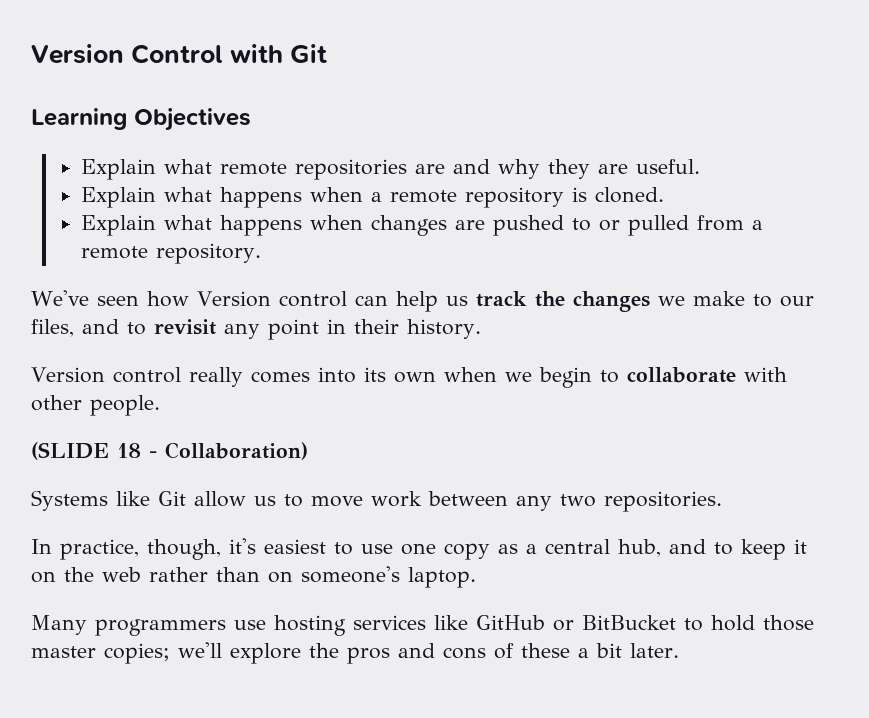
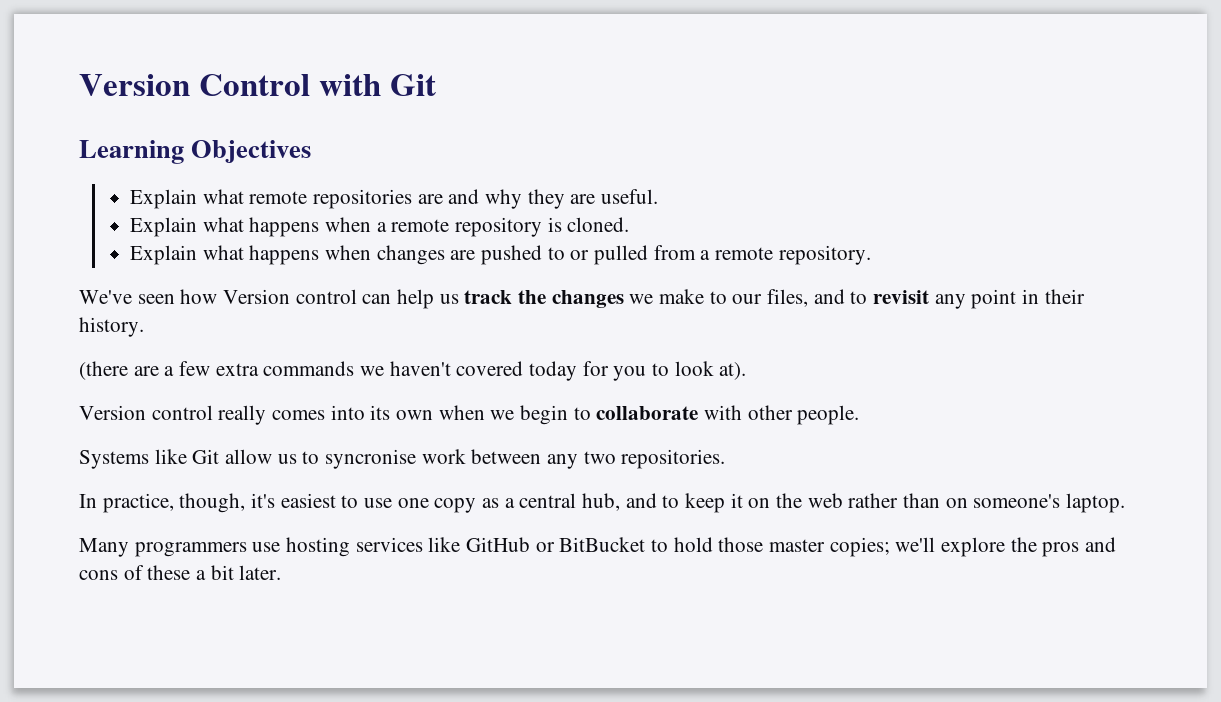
(481, 329) none -> [79,361,747,381] // (there are a few extra commands we haven't covered today for you to look at).
[31,442,308,460] // (SLIDE 18 - Collaboration) -> (860, 415) none
[311,496,363,507] move -> [325,449,417,469] syncronise

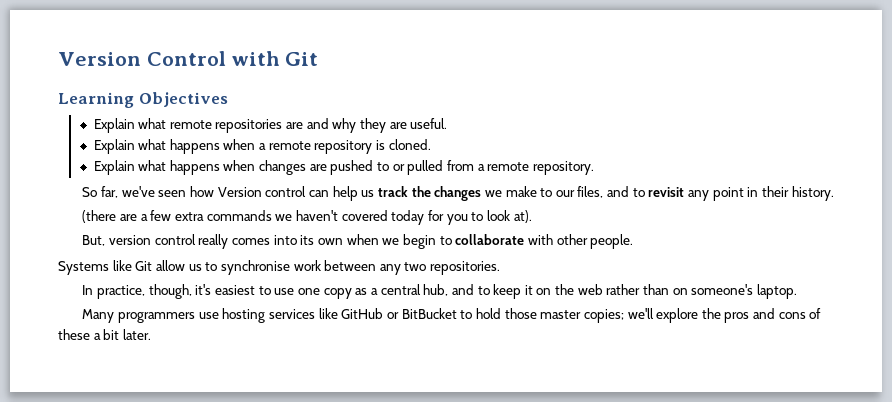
[79,290,132,304] We've -> [82,186,155,198] So far, we've
[79,405,146,420] Version -> [82,235,152,246] But, version
[325,449,417,469] syncronise -> [220,260,290,275] synchronise

